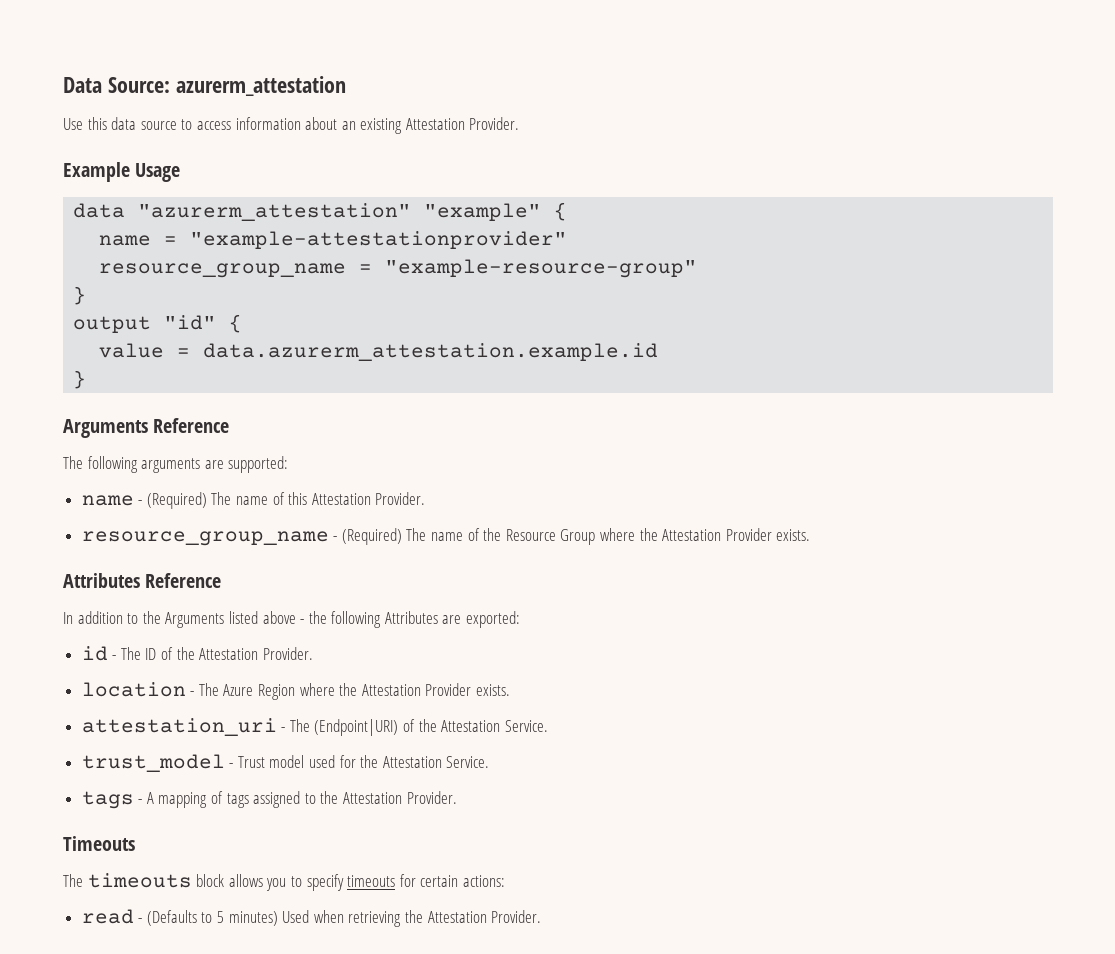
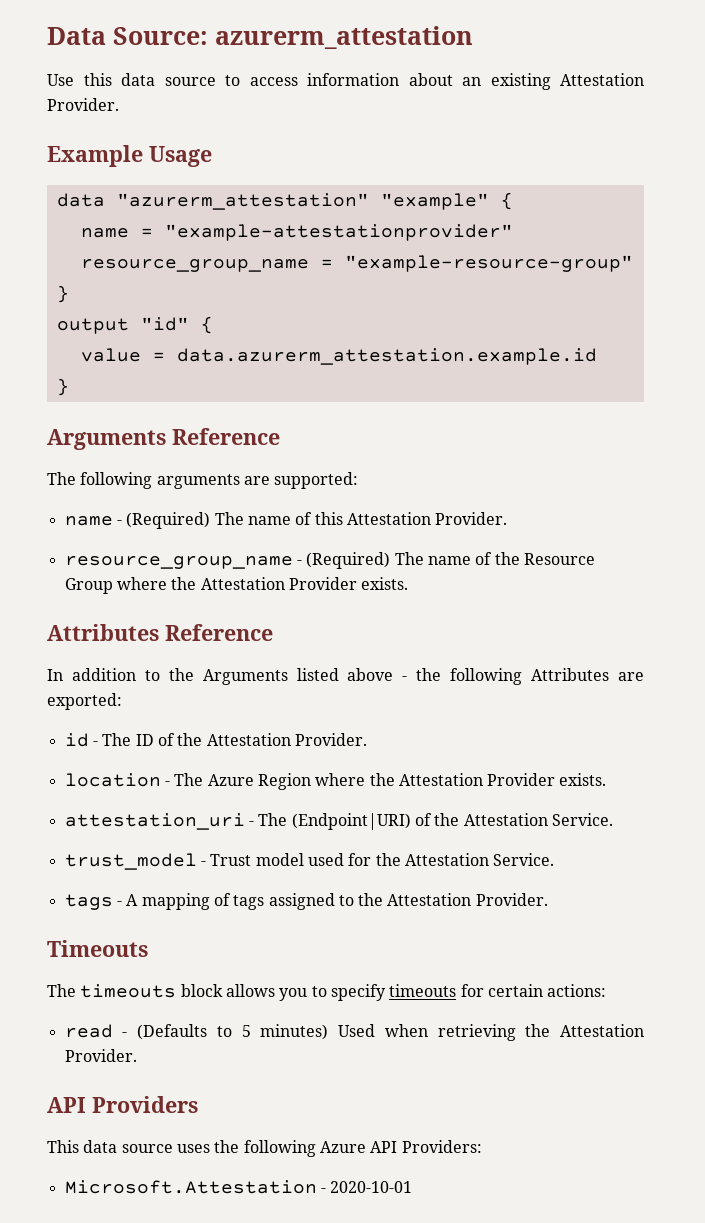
(542, 916) none -> [47,1096,198,1113] [47,1140,482,1157] [64,1180,413,1194] // API Providers // This data source uses the following Azure API Providers: // Microsoft.Attestation - 2020-10-01

